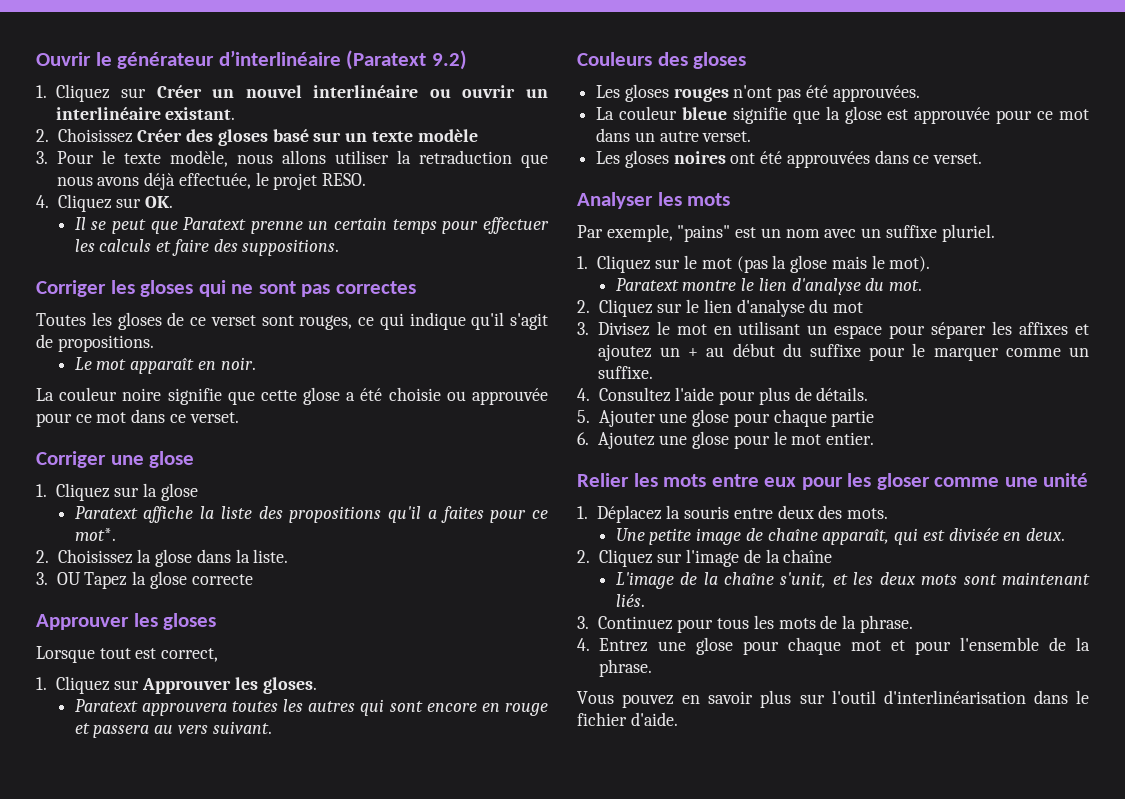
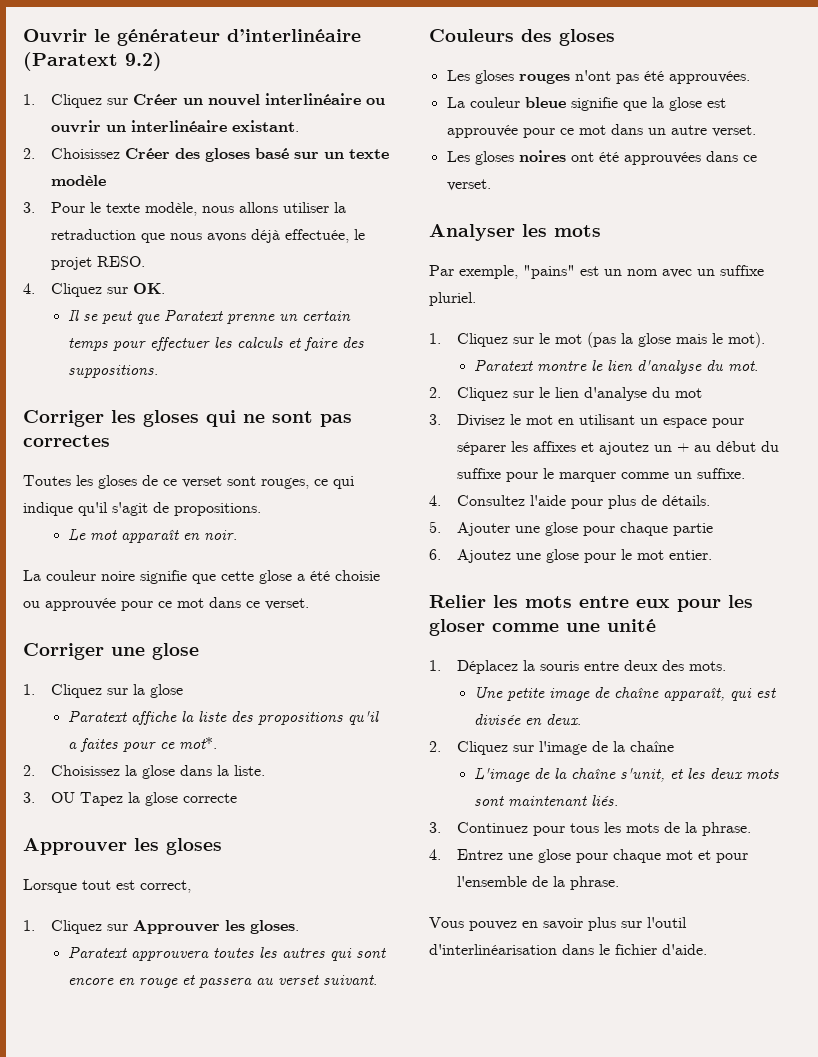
[177,725,208,734] vers -> [278,975,320,985] verset

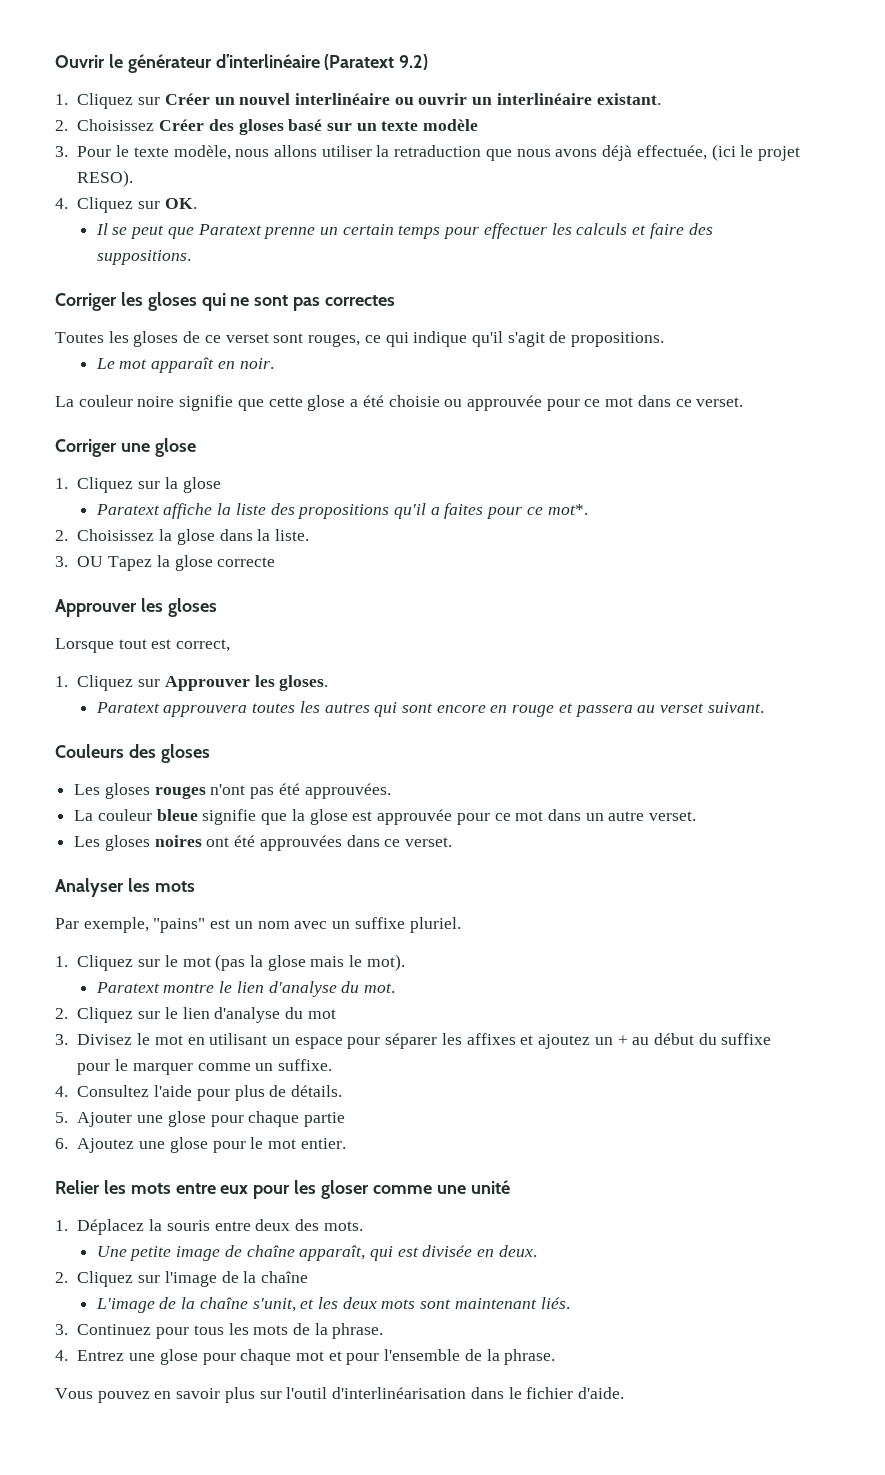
(349, 236) none -> [711,144,736,161] (ici
[96,256,145,267] RESO. -> [77,170,134,187] RESO).

